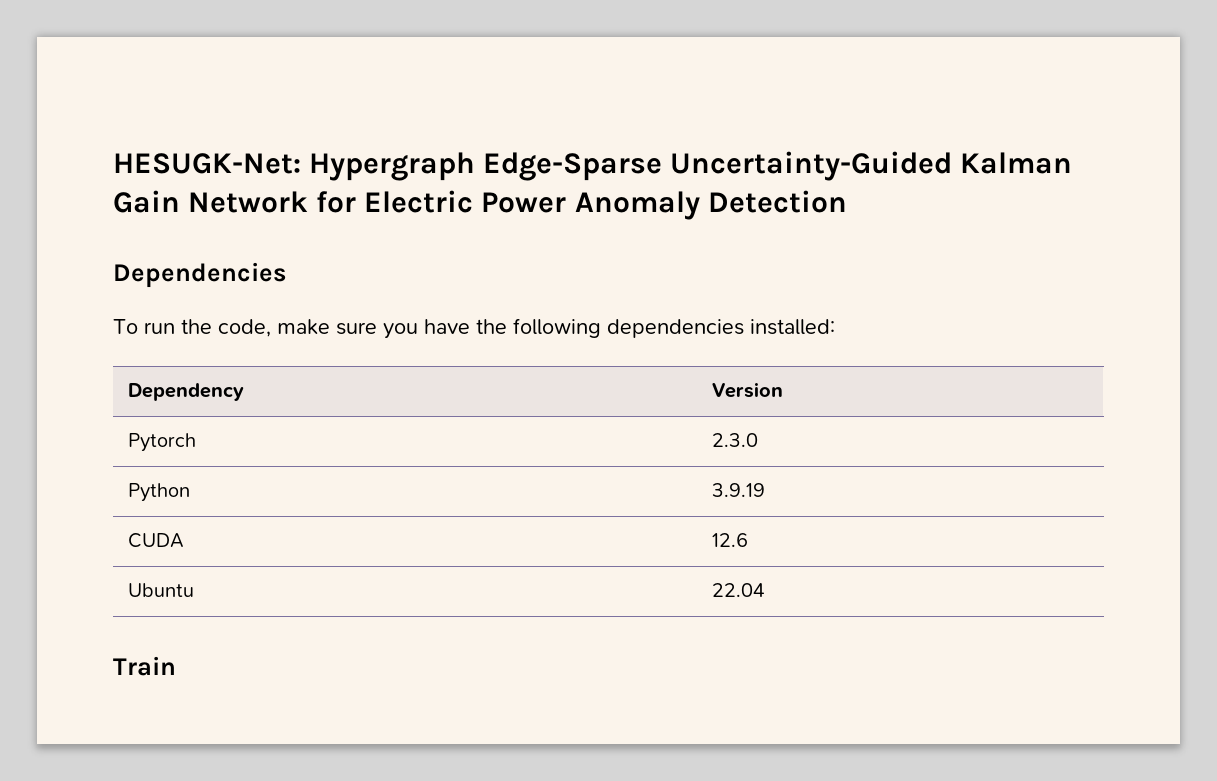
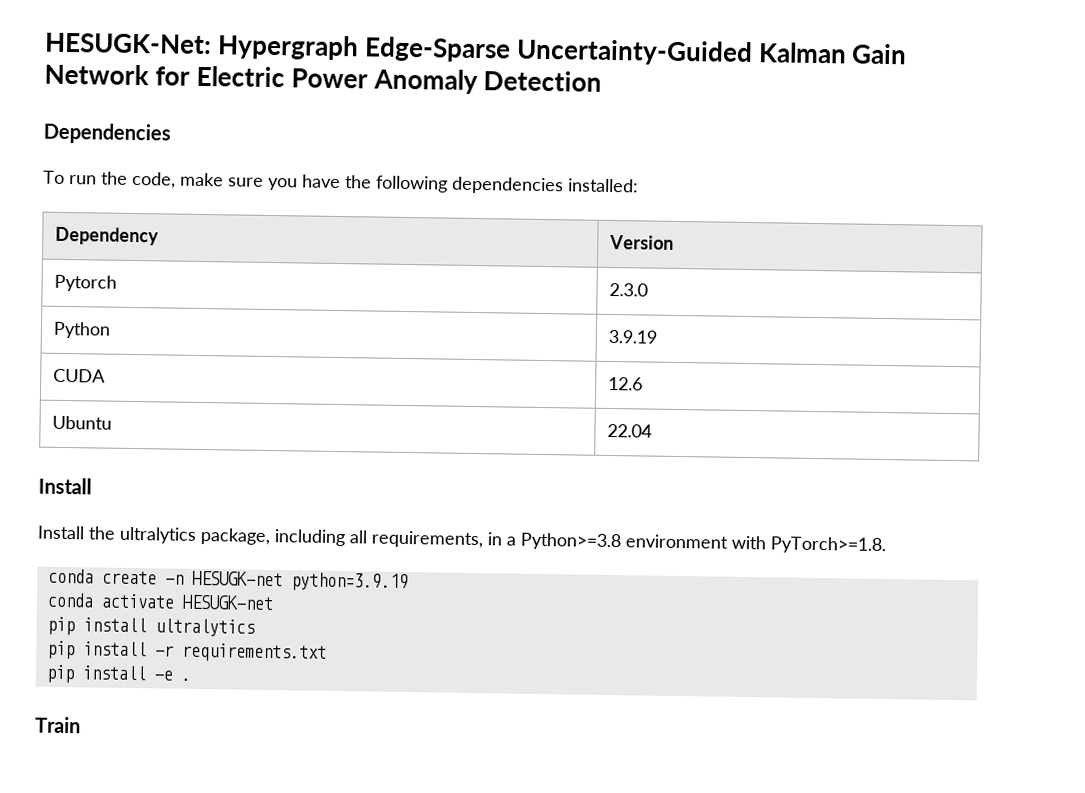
(765, 590) none -> [38,477,92,495] [37,525,886,555] [47,568,409,593] [46,592,274,611] [46,616,255,637] [46,640,327,663] [45,664,191,684] // Install // Install the ultralytics package, including all requirements, in a Python>=3.8 environment with PyTorch>=1.8. // conda create -n HESUGK-net python=3.9.19 // conda activate HESUGK-net // pip install ultralytics // pip install -r requirements.txt // pip install -e .

